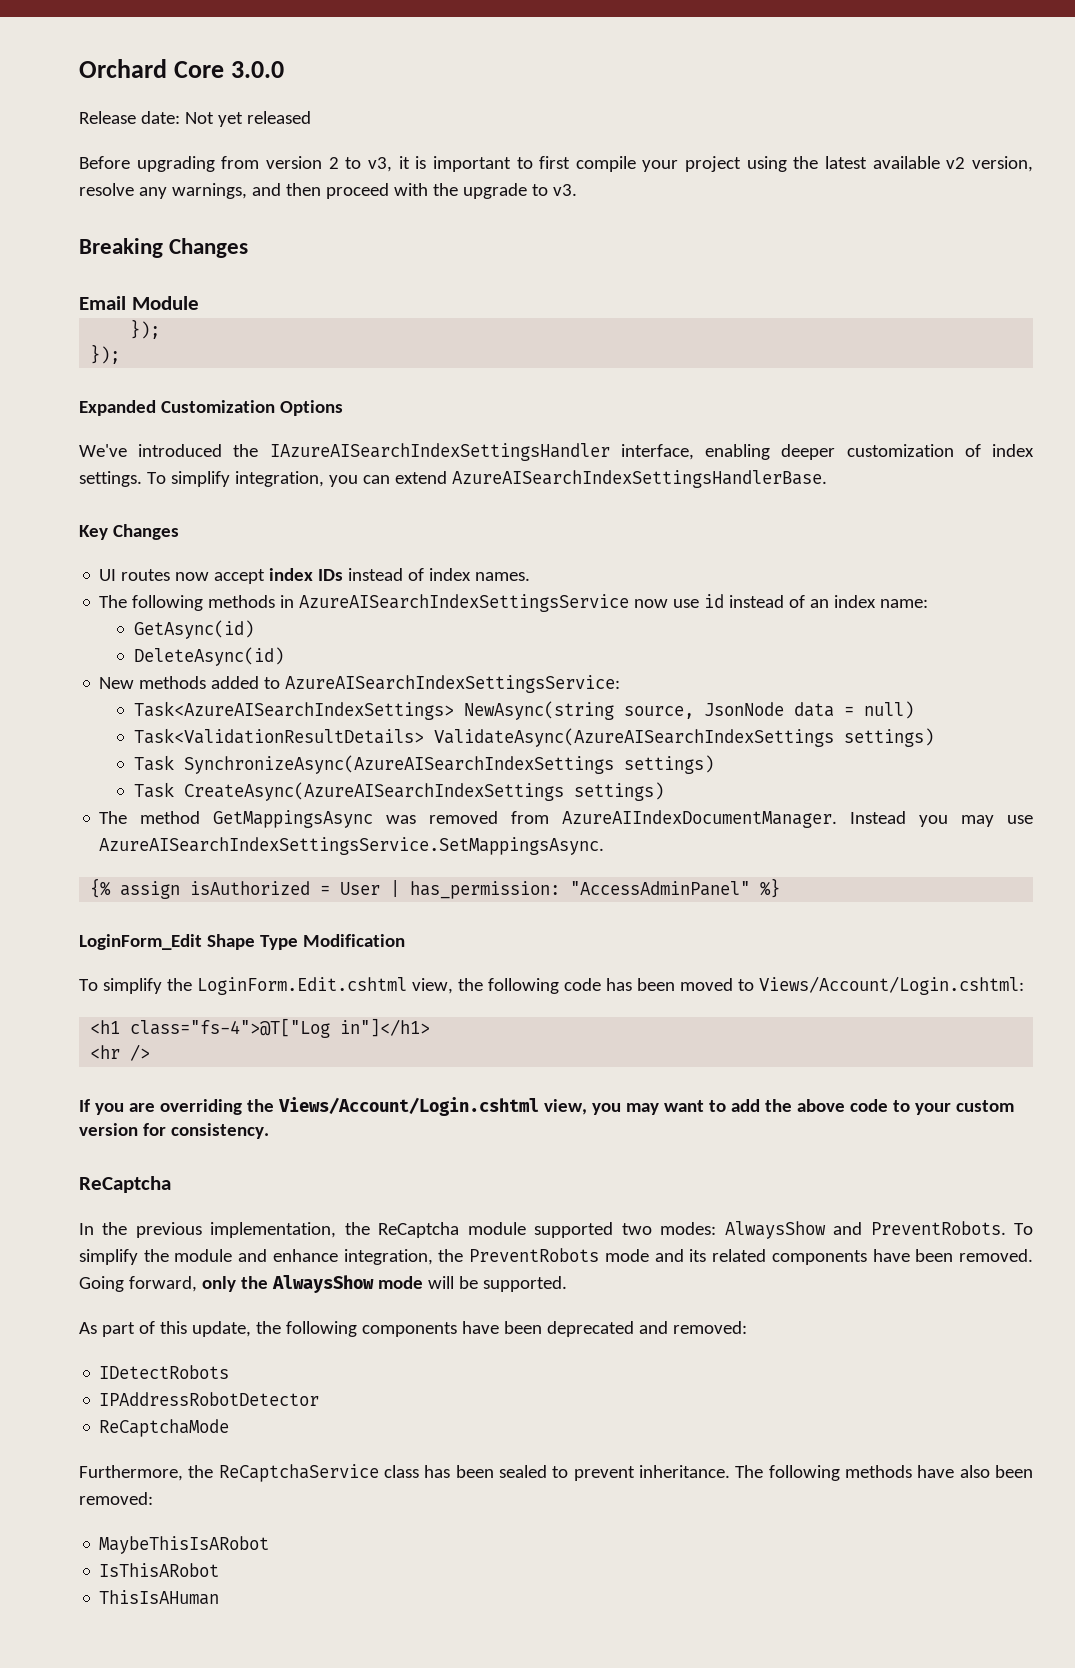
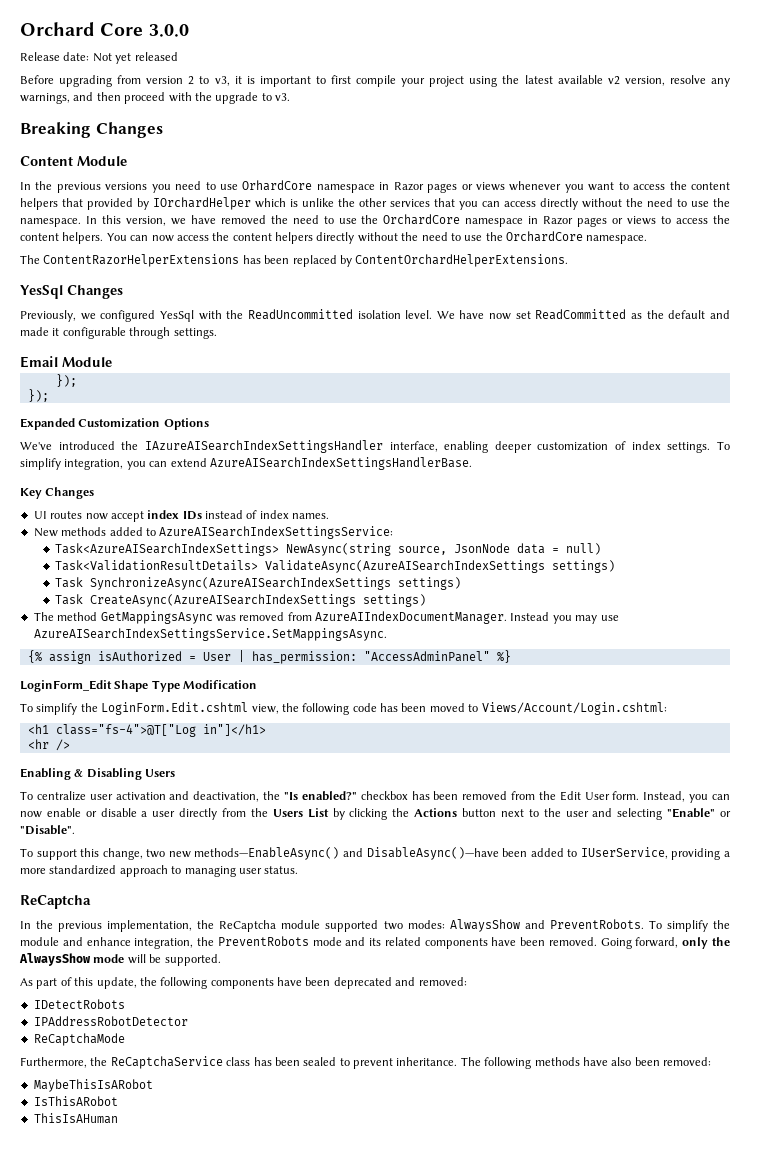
(249, 248) none -> [20,156,127,166] [20,180,731,193] [20,197,730,210] [20,214,731,227] [20,231,648,244] [20,254,569,267] [20,285,123,299] [20,309,730,322] [20,327,217,339] // Content Module // In the previous versions you need to use OrhardCore namespace in Razor pages or views whenever you want to access the content helpers that provided by IOrchardHelper which is unlike the other services that you can access directly without the need to use the namespace. In this version, we have removed the need to use the OrchardCore namespace in Razor pages or views to access the content helpers. You can now access the content helpers directly without the need to use the OrchardCore namespace. // The ContentRazorHelperExtensions has been replaced by ContentOrchardHelperExtensions. // YesSql Changes // Previously, we configured YesSql with the ReadUncommitted isolation level. We have now set ReadCommitted as the default and made it configurable through settings.
[99,594,929,612] [133,620,254,639] [133,647,284,666] // The following methods in AzureAISearchIndexSettingsService now use id instead of an index name: // GetAsync(id) // DeleteAsync(id) -> (330, 516) none
[79,1097,1014,1116] [79,1123,269,1139] If you are overriding the Views/Account/Login.cshtml view, you may want to add the above code to your custom version for consistency. -> [20,768,176,780] [20,791,731,803] [20,808,731,820] [20,825,75,835] [20,847,730,860] [20,865,299,877] Enabling & Disabling Users // To centralize user activation and deactivation, the "Is enabled?" checkbox has been removed from the Edit User form. Instead, you can now enable or disable a user directly from the Users List by clicking the Actions button next to the user and selecting "Enable" or "Disable". // To support this change, two new methods—EnableAsync() and DisableAsync()—have been added to IUserService, providing a more standardized approach to managing user status.

